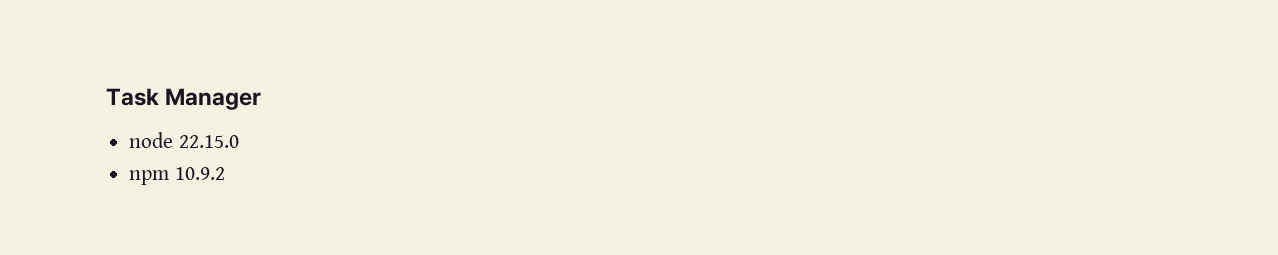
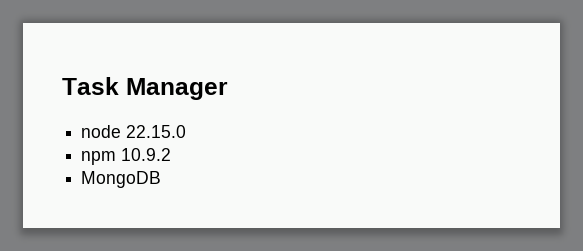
(225, 173) none -> [81,171,162,188] // MongoDB

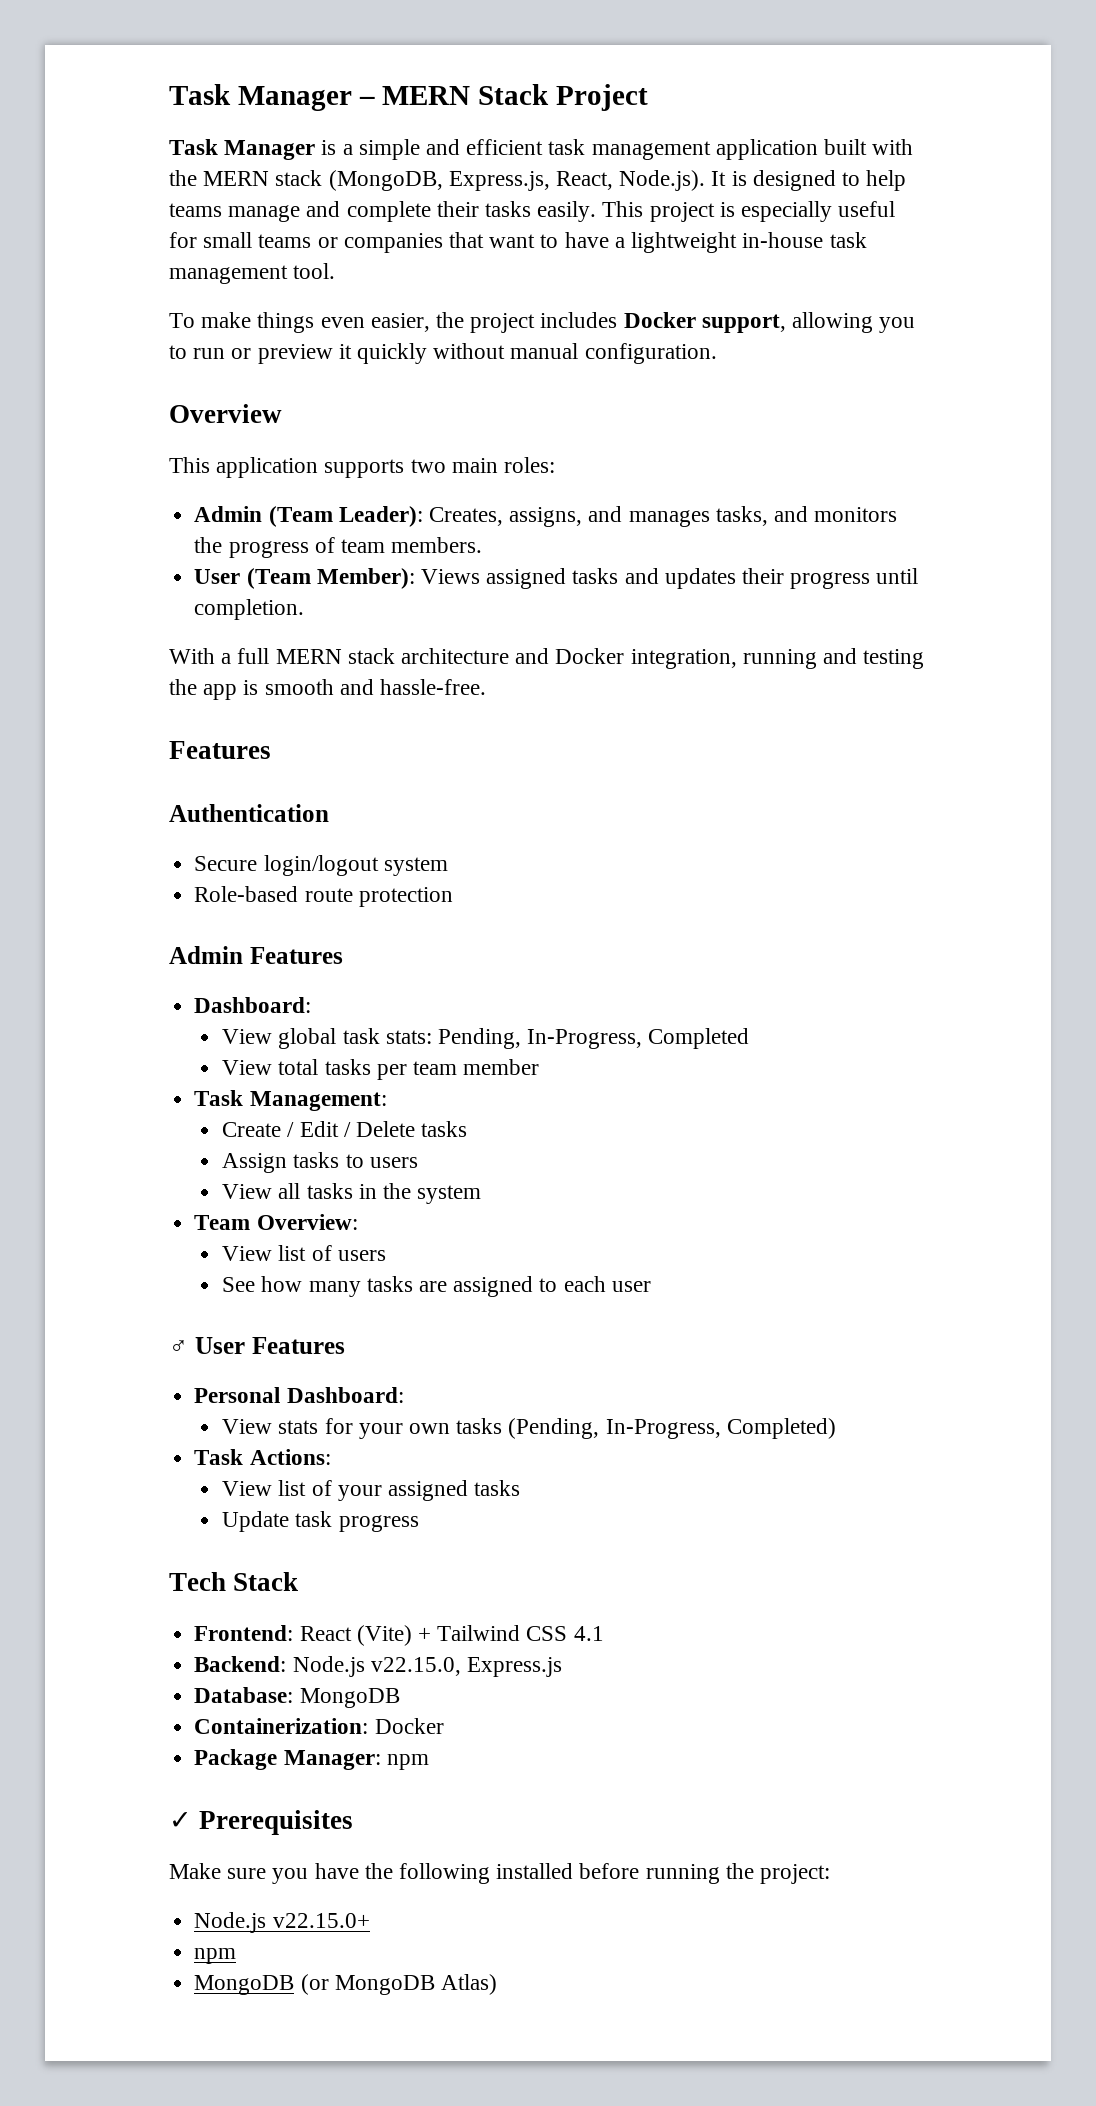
[62,77,228,100] [81,125,187,138] [81,148,172,165] [81,171,162,188] Task Manager // node 22.15.0 // npm 10.9.2 // MongoDB -> [169,84,649,111] [169,139,914,160] [169,170,907,191] [169,201,896,222] [169,232,867,253] [169,263,336,284] [169,312,916,333] [169,343,717,364] [169,404,282,423] [169,457,556,478] [194,506,898,527] [194,537,483,558] [194,568,919,589] [194,599,305,620] [169,648,925,669] [169,679,487,700] [169,741,271,759] [169,804,329,822] [194,855,448,876] [194,886,453,907] [169,946,343,964] [194,997,312,1013] [222,1028,750,1049] [222,1059,540,1080] [194,1090,387,1111] [222,1121,468,1137] [222,1152,418,1173] [222,1183,482,1204] [194,1214,358,1230] [222,1245,386,1261] [222,1276,651,1297] [169,1337,345,1354] [194,1387,404,1403] [222,1418,836,1439] [194,1449,331,1465] [222,1480,521,1501] [222,1511,419,1532] [169,1572,299,1591] [194,1625,604,1646] [194,1656,562,1677] [194,1687,400,1708] [194,1718,444,1734] [194,1749,429,1770] [169,1810,354,1835] [169,1863,831,1884] [194,1912,370,1933] [194,1948,237,1964] [194,1974,497,1995] Task Manager – MERN Stack Project // Task Manager is a simple and efficient task management application built with the MERN stack (MongoDB, Express.js, React, Node.js). It is designed to help teams manage and complete their tasks easily. This project is especially useful for small teams or companies that want to have a lightweight in-house task management tool. // To make things even easier, the project includes Docker support, allowing you to run or preview it quickly without manual configuration. // Overview // This application supports two main roles: // Admin (Team Leader): Creates, assigns, and manages tasks, and monitors the progress of team members. // User (Team Member): Views assigned tasks and updates their progress until completion. // With a full MERN stack architecture and Docker integration, running and testing the app is smooth and hassle-free. // Features // Authentication // Secure login/logout system // Role-based route protection // Admin Features // Dashboard: // View global task stats: Pending, In-Progress, Completed // View total tasks per team member // Task Management: // Create / Edit / Delete tasks // Assign tasks to users // View all tasks in the system // Team Overview: // View list of users // See how many tasks are assigned to each user // ♂ User Features // Personal Dashboard: // View stats for your own tasks (Pending, In-Progress, Completed) // Task Actions: // View list of your assigned tasks // Update task progress // Tech Stack // Frontend: React (Vite) + Tailwind CSS 4.1 // Backend: Node.js v22.15.0, Express.js // Database: MongoDB // Containerization: Docker // Package Manager: npm // ✓ Prerequisites // Make sure you have the following installed before running the project: // Node.js v22.15.0+ // npm // MongoDB (or MongoDB Atlas)

